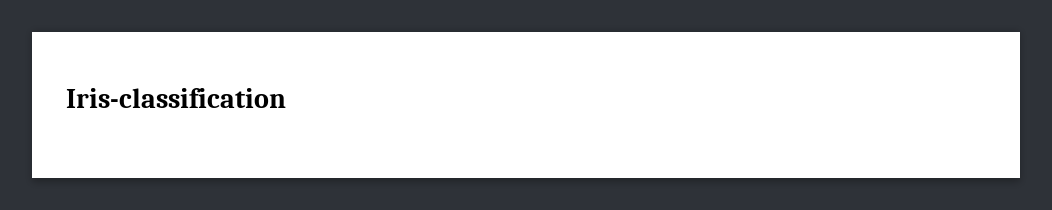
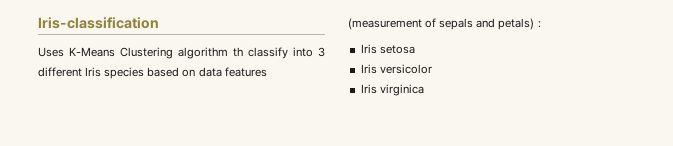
(286, 98) none -> [38,47,325,59] [38,67,267,79] [348,18,541,30] [360,44,415,54] [360,64,432,74] [360,84,424,96] // Uses K-Means Clustering algorithm th classify into 3 different Iris species based on data features (measurement of sepals and petals) : // Iris setosa // Iris versicolor // Iris virginica

